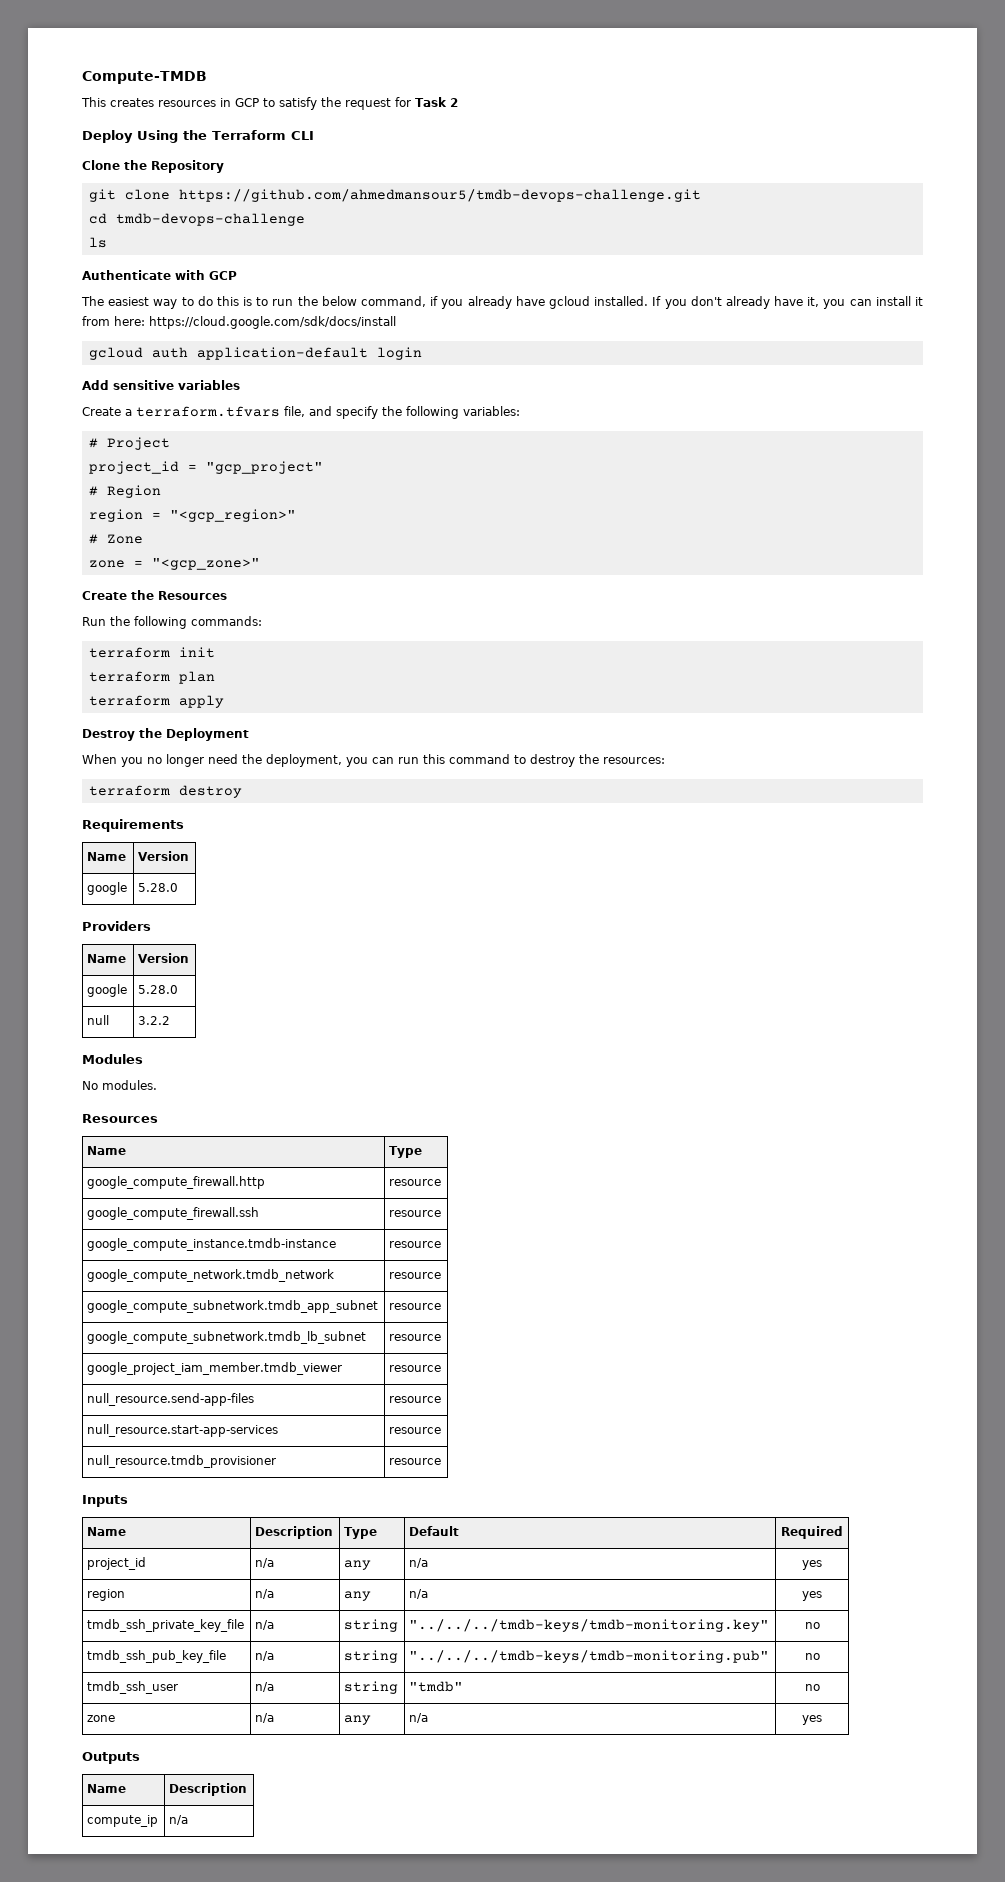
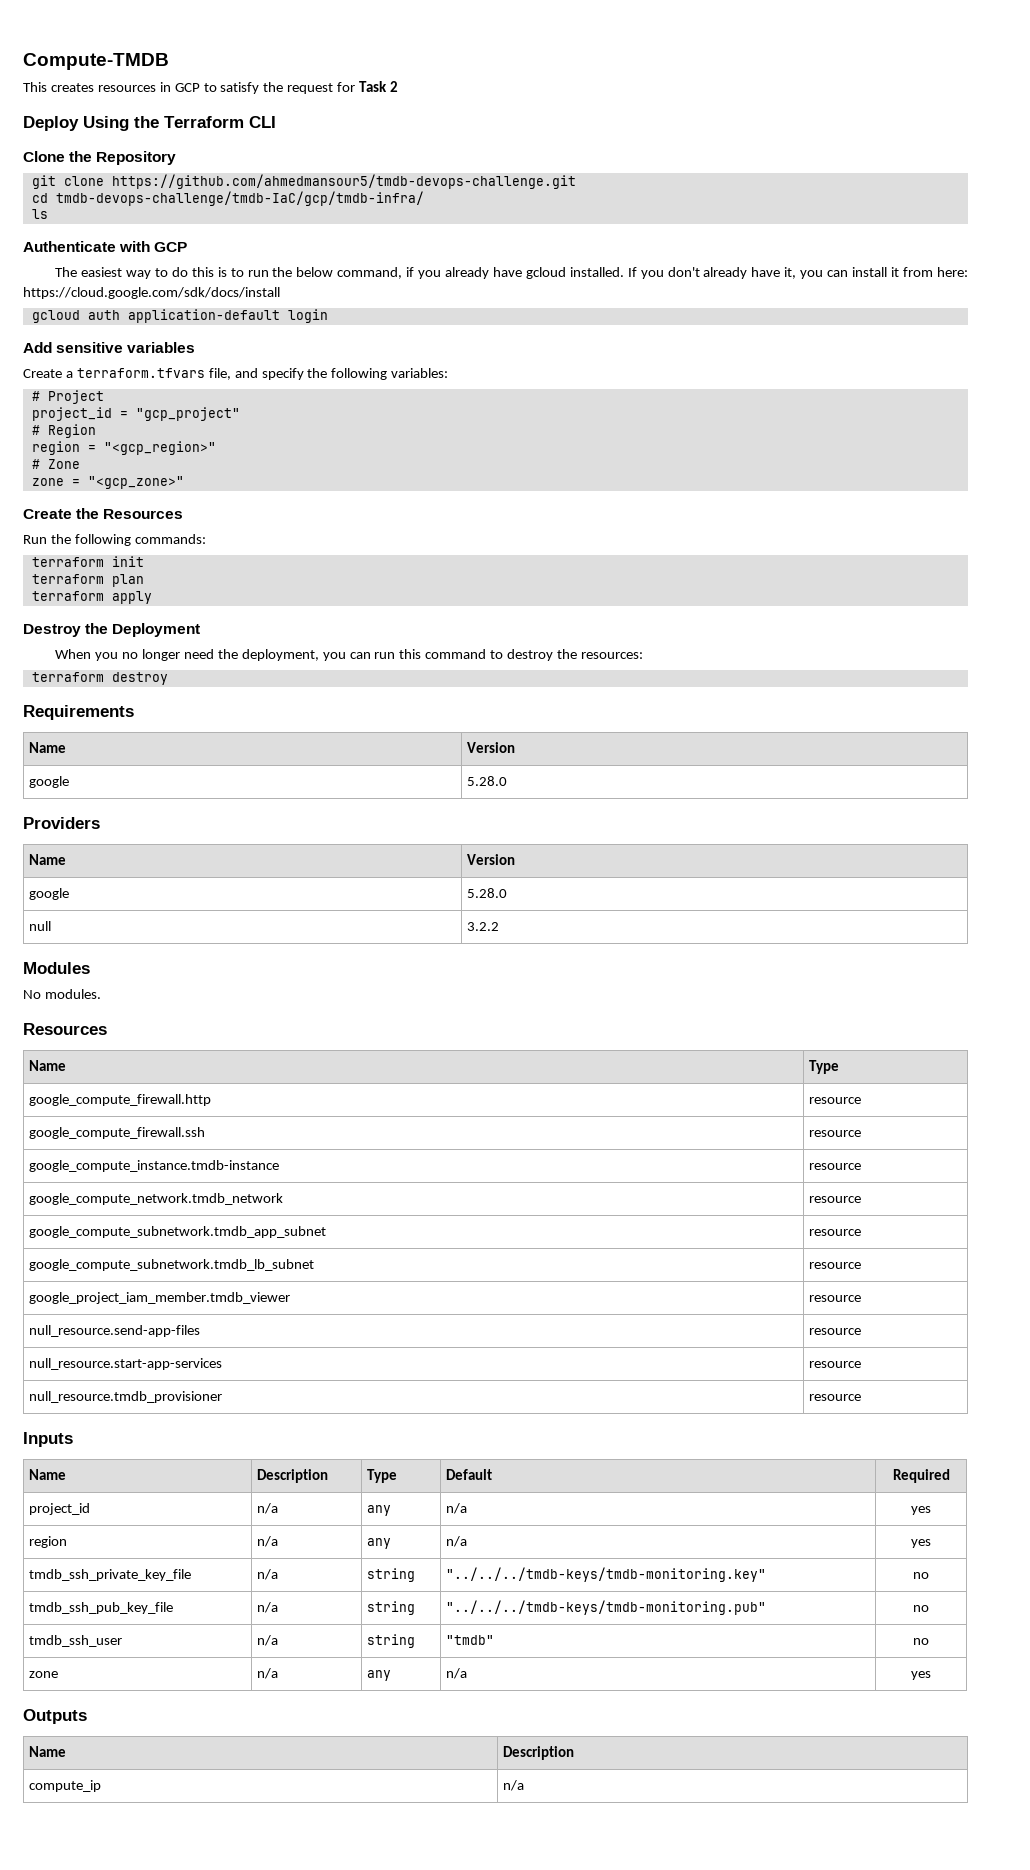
[115,213,305,226] tmdb-devops-challenge -> [55,191,424,206] tmdb-devops-challenge/tmdb-IaC/gcp/tmdb-infra/

